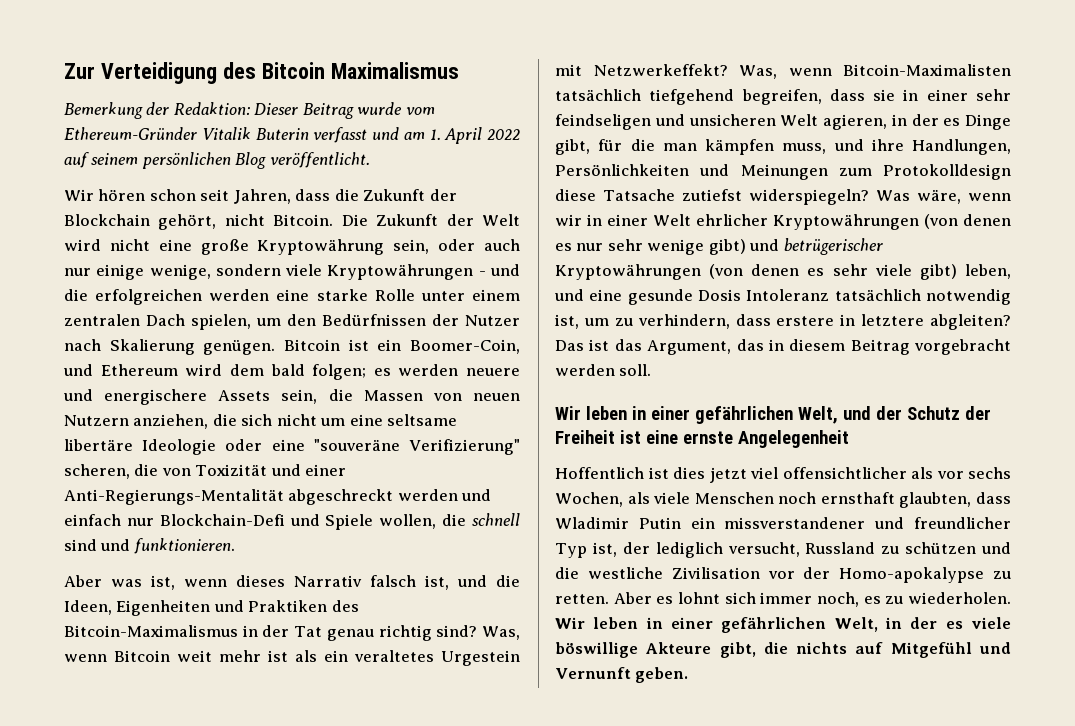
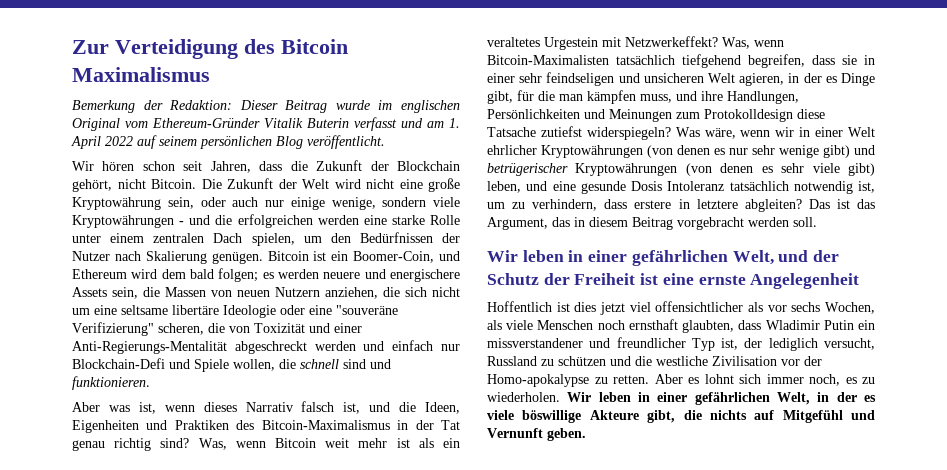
(403, 108) none -> [378,100,460,113] [72,118,120,131] im englischen Original

